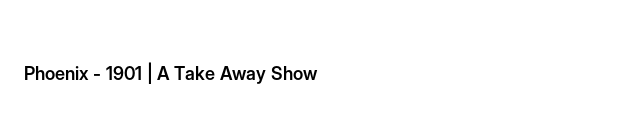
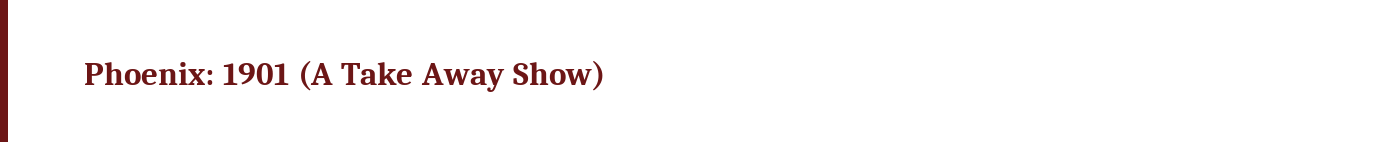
[24,62,171,84] Phoenix - 1901 | A -> [84,60,333,91] Phoenix: 1901 (A
[271,66,319,80] Show -> [512,60,605,91] Show)

